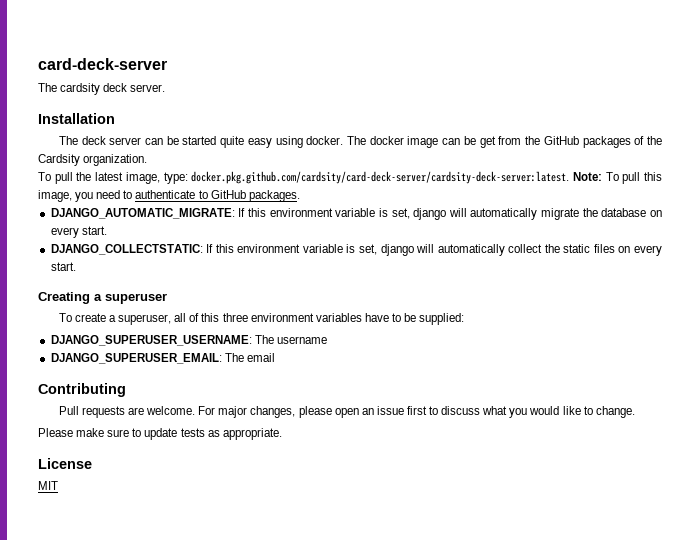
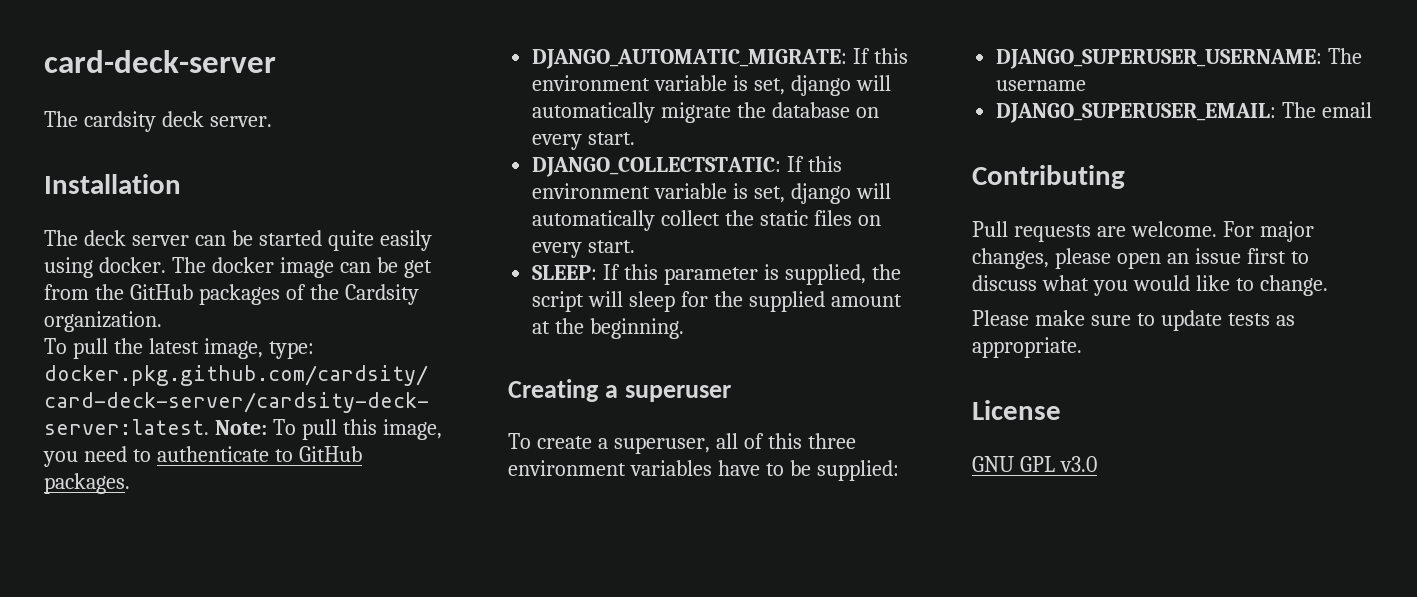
[247,138,272,148] easy -> [379,230,432,251] easily
(76, 266) none -> [532,264,901,285] [532,291,902,312] [532,318,685,339] // SLEEP: If this parameter is supplied, the script will sleep for the supplied amount at the beginning.
[38,481,58,490] MIT -> [972,456,1097,472] GNU GPL v3.0

